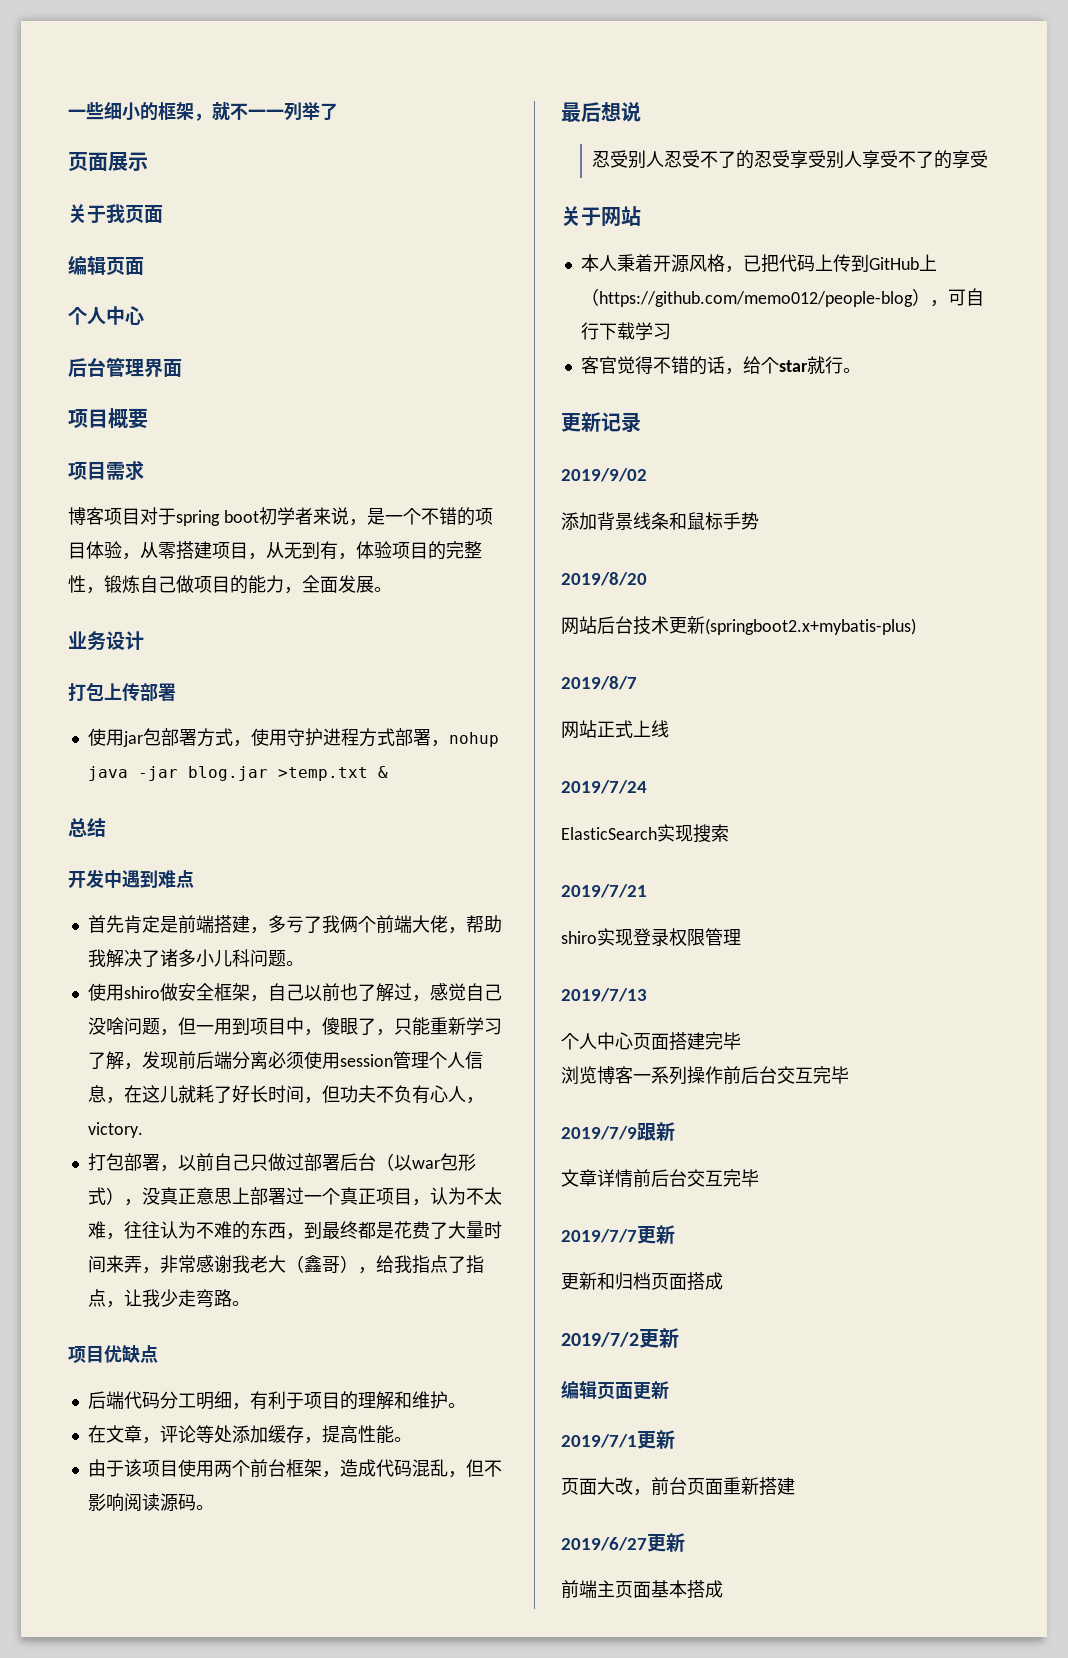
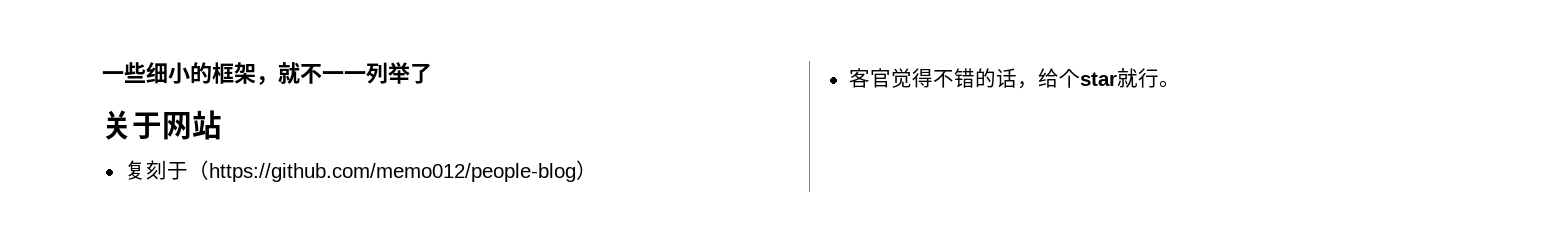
[68,152,148,171] [68,204,163,223] [68,255,144,275] [68,306,144,325] [68,357,182,378] [68,408,148,429] [68,460,144,481] [68,507,493,526] [68,541,482,560] [68,575,392,594] [68,631,144,651] [68,682,176,702] [87,728,499,747] [87,766,388,781] [68,818,106,837] [68,869,194,889] [87,915,502,934] [87,949,304,968] [87,983,502,1002] [87,1017,502,1036] [87,1051,483,1070] [87,1085,484,1104] [87,1122,143,1138] [87,1153,476,1172] [87,1187,502,1206] [87,1221,502,1240] [87,1255,484,1274] [87,1289,250,1308] [68,1345,158,1363] [87,1391,466,1410] [87,1425,412,1444] [87,1459,502,1478] [87,1493,214,1512] [561,102,641,122] [592,150,989,169] [561,206,641,227] [580,254,937,273] [580,288,984,307] [580,322,671,340] 页面展示 // 关于我页面 // 编辑页面 // 个人中心 // 后台管理界面 // 项目概要 // 项目需求 // 博客项目对于spring boot初学者来说，是一个不错的项目体验，从零搭建项目，从无到有，体验项目的完整性，锻炼自己做项目的能力，全面发展。 // 业务设计 // 打包上传部署 // 使用jar包部署方式，使用守护进程方式部署，nohup java -jar blog.jar >temp.txt & // 总结 // 开发中遇到难点 // 首先肯定是前端搭建，多亏了我俩个前端大佬，帮助我解决了诸多小儿科问题。 // 使用shiro做安全框架，自己以前也了解过，感觉自己没啥问题，但一用到项目中，傻眼了，只能重新学习了解，发现前后端分离必须使用session管理个人信息，在这儿就耗了好长时间，但功夫不负有心人，victory. // 打包部署，以前自己只做过部署后台（以war包形式），没真正意思上部署过一个真正项目，认为不太难，往往认为不难的东西，到最终都是花费了大量时间来弄，非常感谢我老大（鑫哥），给我指点了指点，让我少走弯路。 // 项目优缺点 // 后端代码分工明细，有利于项目的理解和维护。 // 在文章，评论等处添加缓存，提高性能。 // 由于该项目使用两个前台框架，造成代码混乱，但不影响阅读源码。 // 最后想说 // 忍受别人忍受不了的忍受享受别人享受不了的享受 // 关于网站 // 本人秉着开源风格，已把代码上传到GitHub上（https://github.com/memo012/people-blog），可自行下载学习 -> [102,110,222,140] [124,160,597,182] 关于网站 // 复刻于（https://github.com/memo012/people-blog）
[561,412,641,433] [561,468,647,482] [561,512,759,530] [561,572,647,586] [561,616,916,635] [561,676,637,690] [561,720,669,739] [561,780,647,794] [561,824,729,843] [561,884,647,898] [561,928,741,946] [561,988,647,1002] [561,1032,741,1051] [561,1066,849,1085] [561,1122,675,1141] [561,1169,759,1188] [561,1225,675,1244] [561,1272,723,1291] [561,1328,679,1348] [561,1380,669,1400] [561,1430,675,1449] [561,1477,795,1496] [561,1533,685,1552] [561,1580,723,1599] // 更新记录 // 2019/9/02 // 添加背景线条和鼠标手势 // 2019/8/20 // 网站后台技术更新(springboot2.x+mybatis-plus) // 2019/8/7 // 网站正式上线 // 2019/7/24 // ElasticSearch实现搜索 // 2019/7/21 // shiro实现登录权限管理 // 2019/7/13 // 个人中心页面搭建完毕 // 浏览博客一系列操作前后台交互完毕 // 2019/7/9跟新 // 文章详情前后台交互完毕 // 2019/7/7更新 // 更新和归档页面搭成 // 2019/7/2更新 // 编辑页面更新 // 2019/7/1更新 // 页面大改，前台页面重新搭建 // 2019/6/27更新 // 前端主页面基本搭成 -> (1180, 84) none

